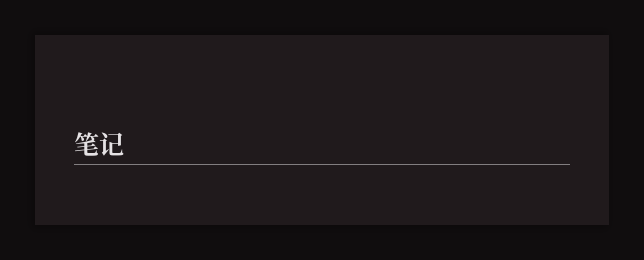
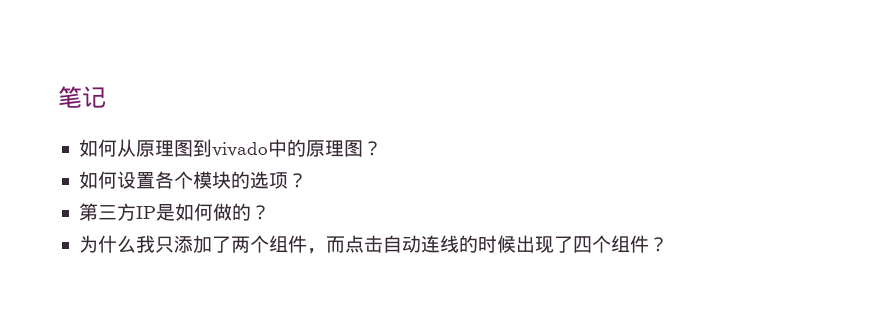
(124, 144) none -> [78,139,382,157] [78,171,307,189] [78,203,270,221] [78,235,668,254] // 如何从原理图到vivado中的原理图？ // 如何设置各个模块的选项？ // 第三方IP是如何做的？ // 为什么我只添加了两个组件，而点击自动连线的时候出现了四个组件？

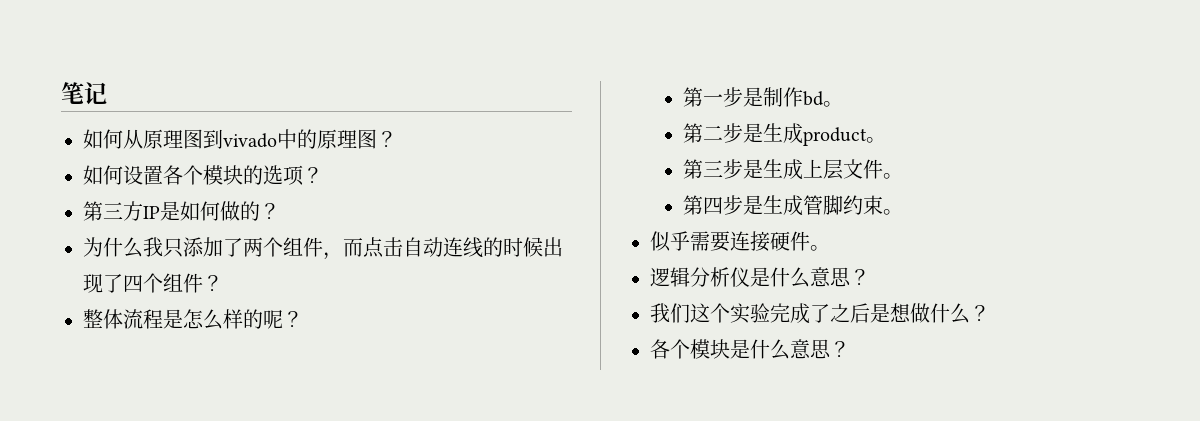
(668, 244) none -> [83,309,303,330] [683,87,844,107] [683,123,887,146] [683,159,904,180] [683,195,904,216] [650,231,830,252] [650,267,870,288] [650,303,990,324] [650,339,850,360] // 整体流程是怎么样的呢？ // 第一步是制作bd。 // 第二步是生成product。 // 第三步是生成上层文件。 // 第四步是生成管脚约束。 // 似乎需要连接硬件。 // 逻辑分析仪是什么意思？ // 我们这个实验完成了之后是想做什么？ // 各个模块是什么意思？

